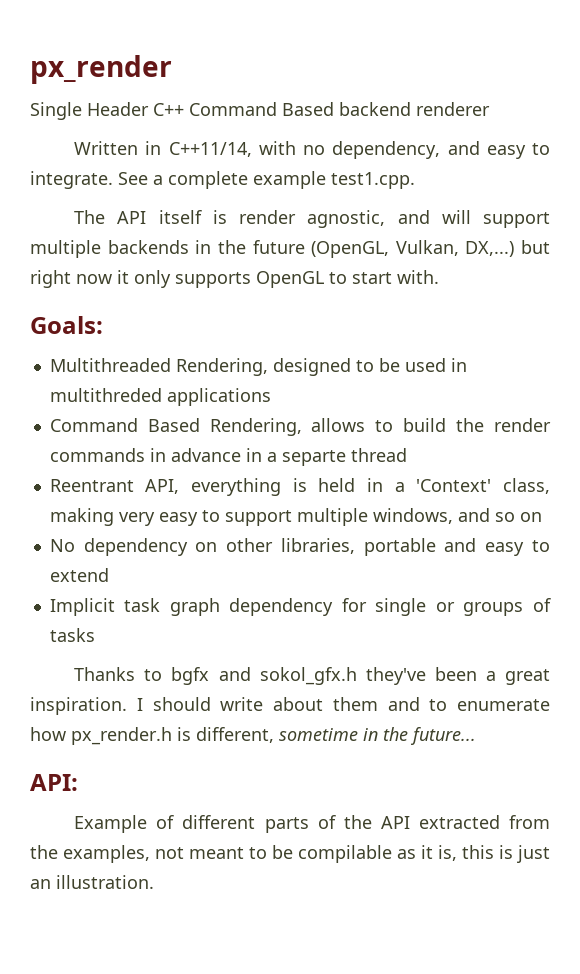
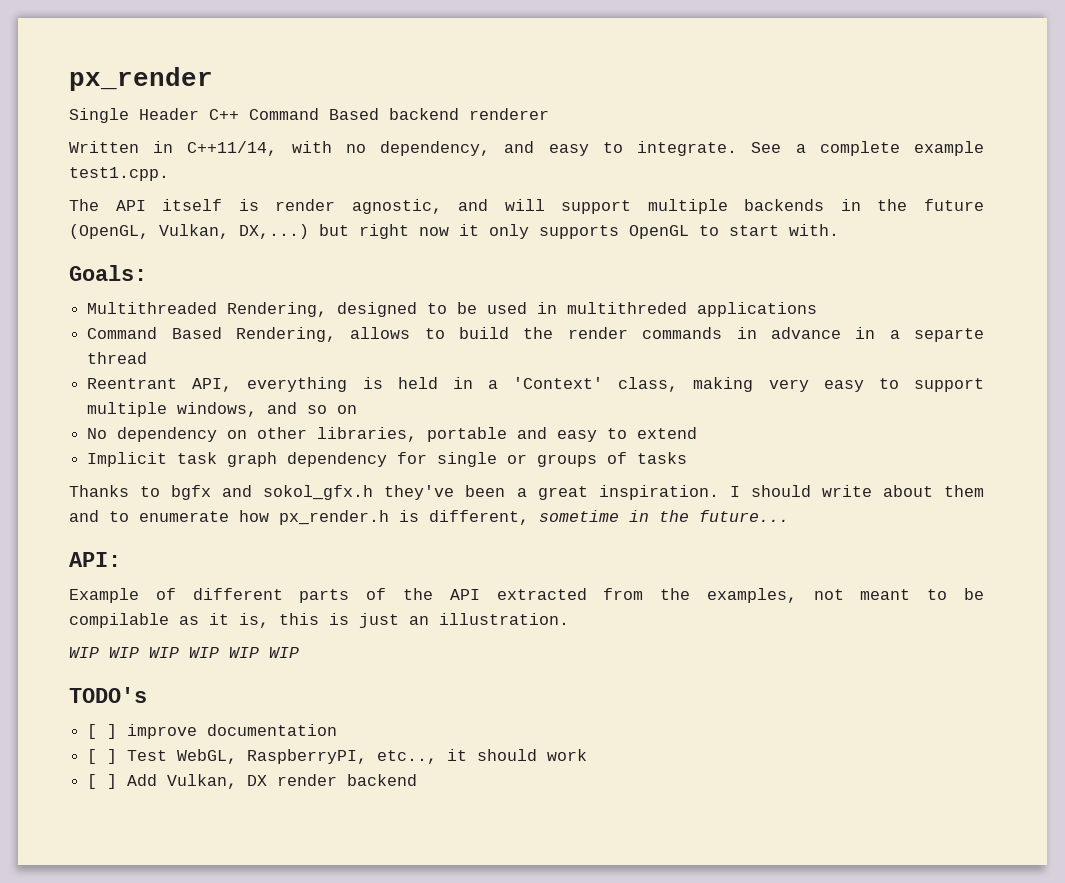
(154, 882) none -> [69,647,299,658] [69,687,147,703] [87,724,338,739] [87,749,588,764] [87,774,418,789] // WIP WIP WIP WIP WIP WIP // TODO's // [ ] improve documentation // [ ] Test WebGL, RaspberryPI, etc.., it should work // [ ] Add Vulkan, DX render backend

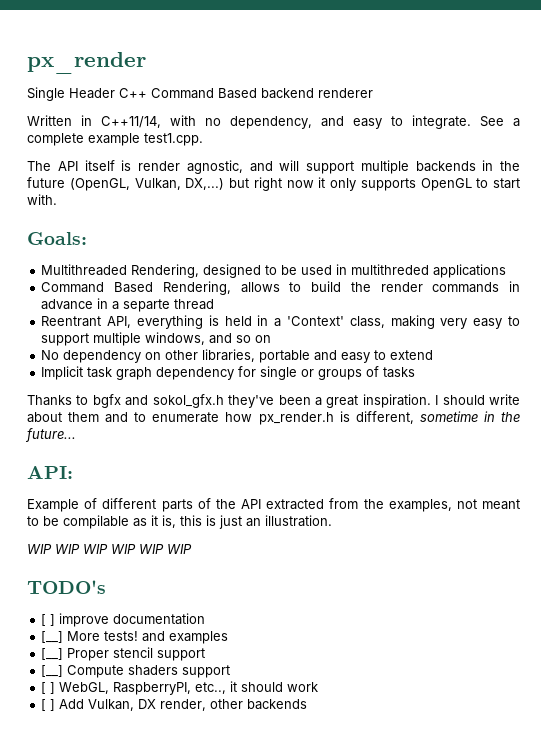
[87,749,168,764] // [ ] Test -> [41,631,229,644] [41,647,206,661] [41,665,231,678] [41,682,56,694] // [__] More tests! and examples // [__] Proper stencil support // [__] Compute shaders support // [ ]
[277,774,418,786] render backend -> [160,699,308,711] render, other backends

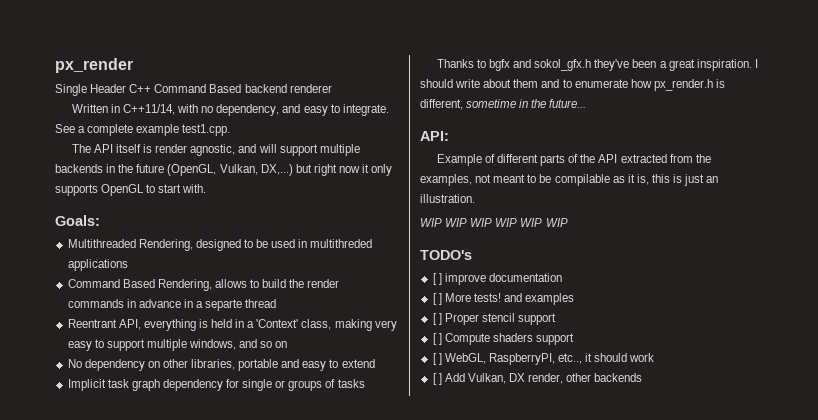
[41,631,64,643] [__] -> [432,293,442,305] [ ]
[41,648,64,660] [__] -> [432,313,442,325] [ ]
[41,665,64,677] [__] -> [432,333,442,345] [ ]

